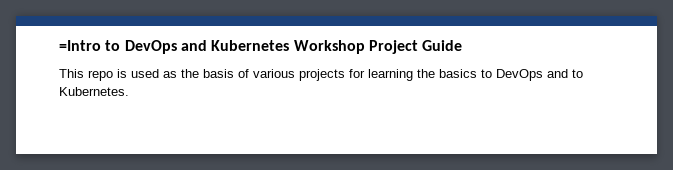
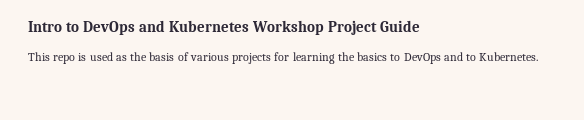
[59,40,101,51] =Intro -> [28,21,62,32] Intro

